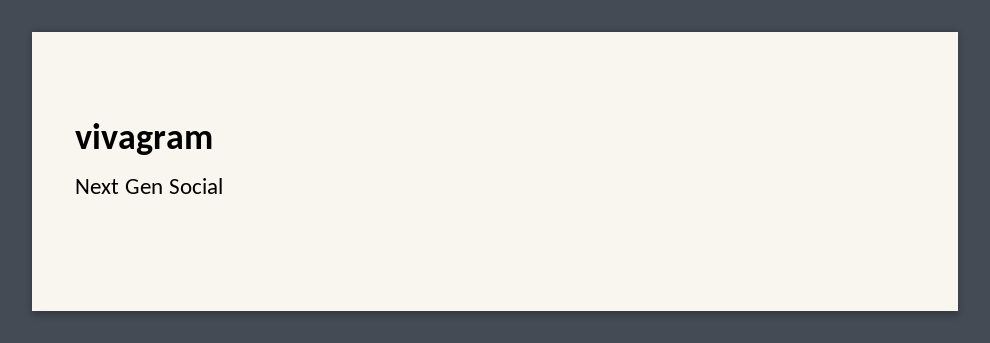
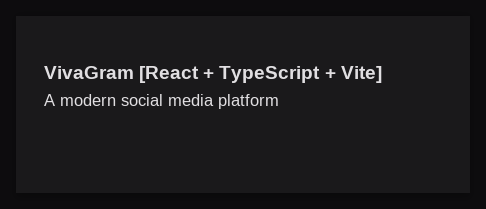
[75,123,213,155] [75,178,224,194] vivagram // Next Gen Social -> [44,66,382,83] [44,94,279,109] VivaGram [React + TypeScript + Vite] // A modern social media platform

